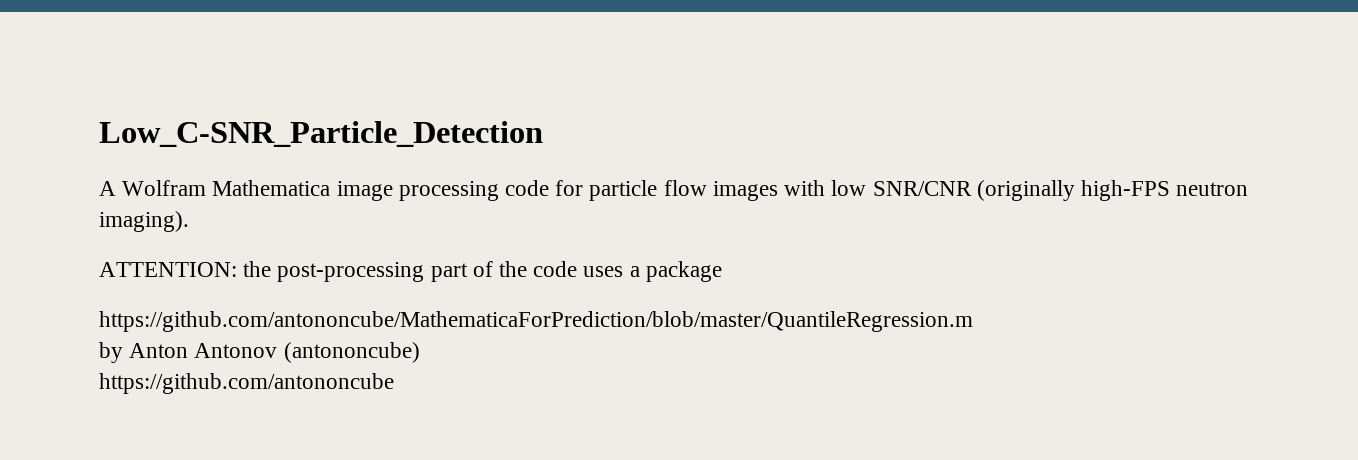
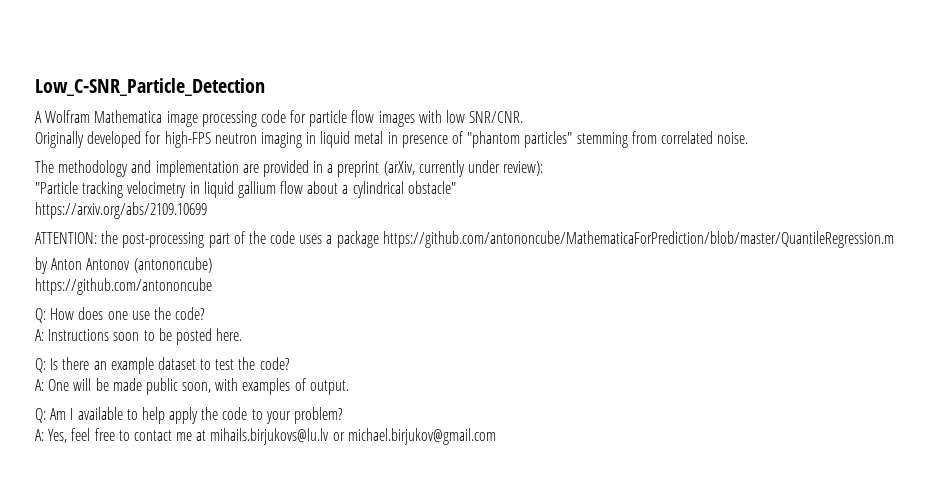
[872,180,1249,201] [99,211,189,232] SNR/CNR (originally high-FPS neutron imaging). -> [469,111,524,123] [35,131,749,148] [35,160,544,177] [35,181,456,198] [35,202,207,219] SNR/CNR. // Originally developed for high-FPS neutron imaging in liquid metal in presence of "phantom particles" stemming from correlated noise. // The methodology and implementation are provided in a preprint (arXiv, currently under review): // "Particle tracking velocimetry in liquid gallium flow about a cylindrical obstacle" // https://arxiv.org/abs/2109.10699
(722, 271) // -> (379, 239) none
(394, 383) none -> [35,307,206,323] [35,328,243,345] [35,357,290,374] [35,378,349,395] [35,407,344,424] [35,428,496,445] // Q: How does one use the code? // A: Instructions soon to be posted here. // Q: Is there an example dataset to test the code? // A: One will be made public soon, with examples of output. // Q: Am I available to help apply the code to your problem? // A: Yes, feel free to contact me at mihails.birjukovs@lu.lv or michael.birjukov@gmail.com

